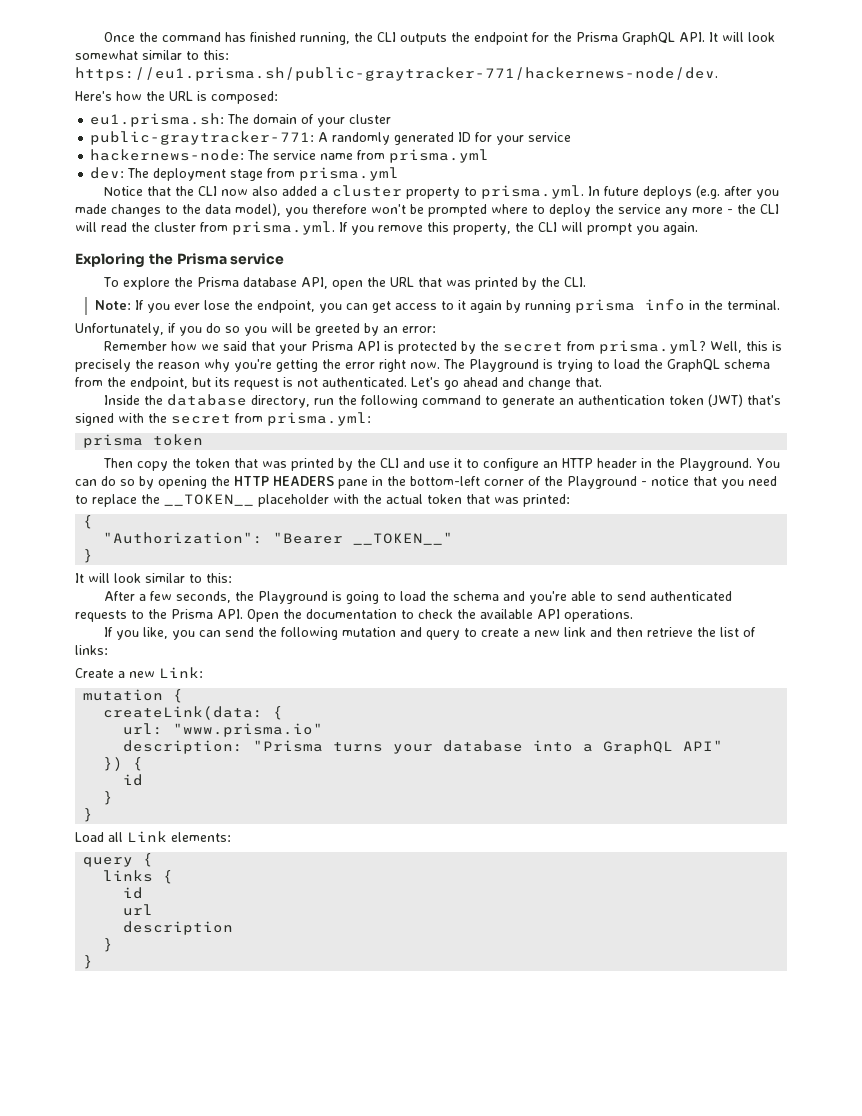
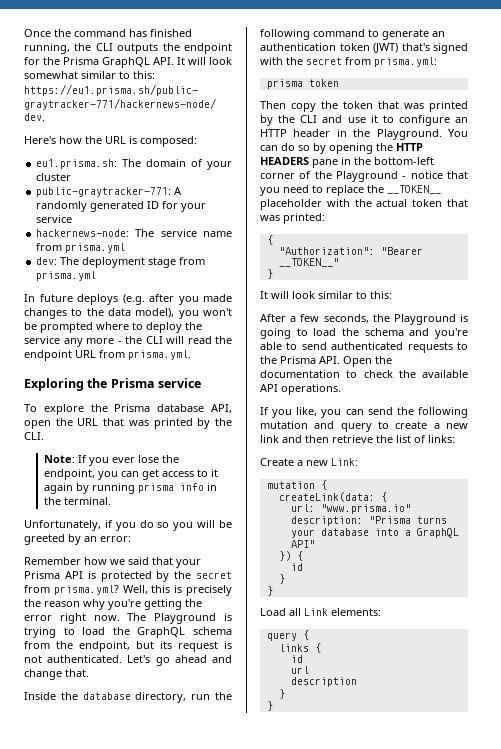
[103,185,584,199] Notice that the CLI now also added a cluster property to prisma.yml. -> (97, 276) none
[312,204,367,214] therefore -> (199, 314) none
[154,222,196,232] cluster -> [24,350,96,361] endpoint URL
[339,222,698,235] If you remove this property, the CLI will prompt you again. -> (191, 355) none

